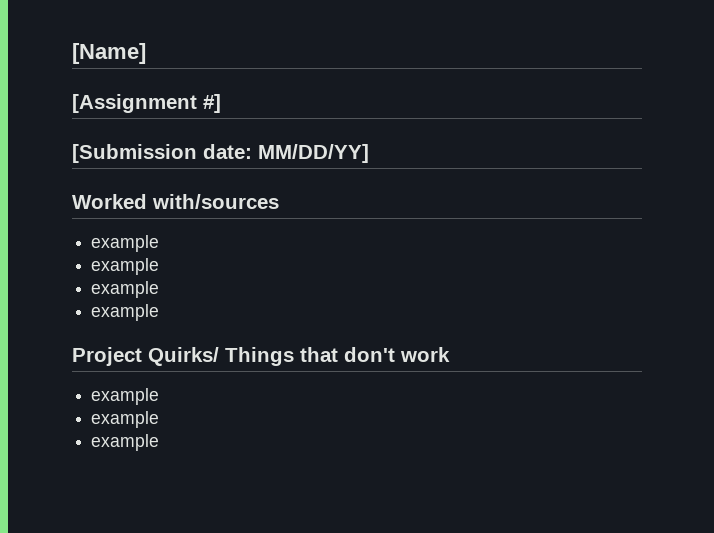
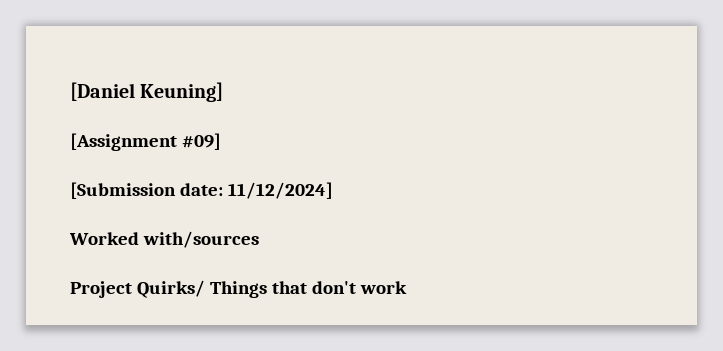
[72,43,146,64] [Name] -> [70,82,224,102] [Daniel Keuning]
[203,94,221,113] #] -> [181,133,221,150] #09]
[258,144,369,163] MM/DD/YY] -> [227,182,333,199] 11/12/2024]
[91,235,160,252] [91,258,160,275] [91,281,160,298] [91,304,160,321] // example // example // example // example -> (259, 239) none
[91,388,160,405] [91,411,160,428] [91,434,160,451] // example // example // example -> (407, 287) none

